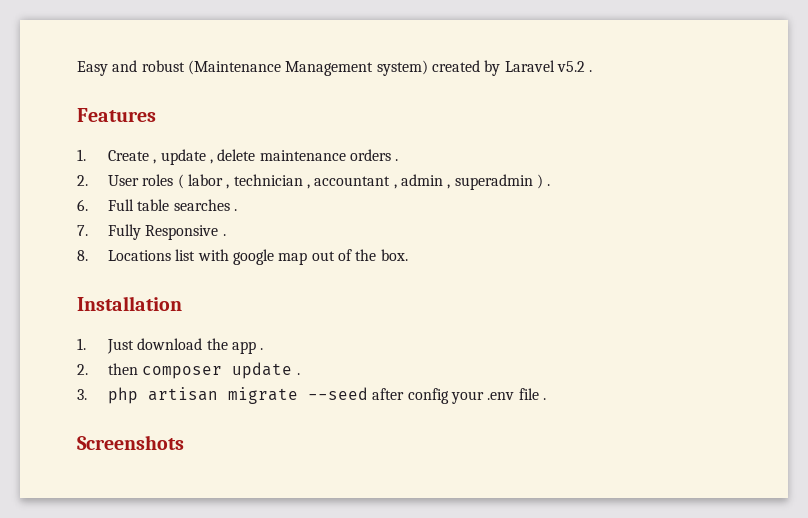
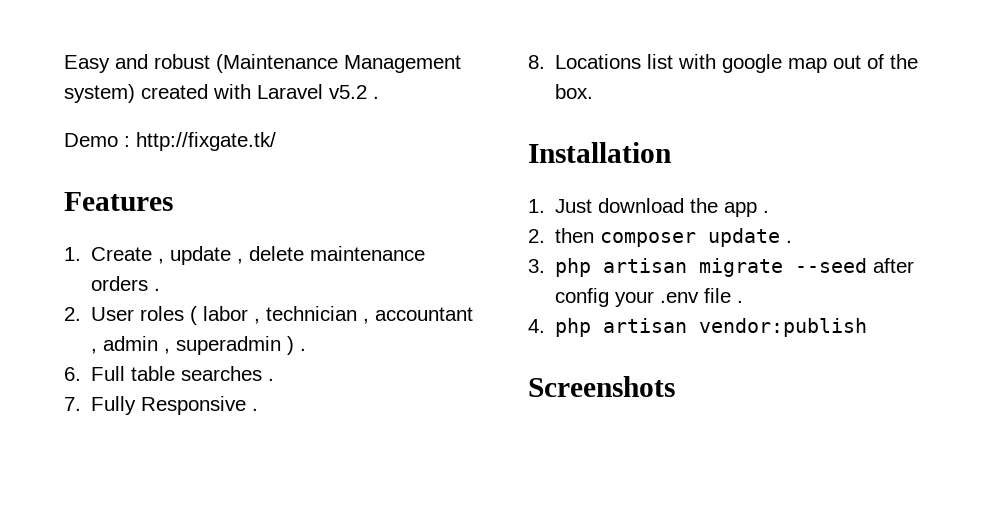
[484,60,501,76] by -> [213,84,251,99] with
(593, 71) none -> [64,132,276,151] // Demo : http://fixgate.tk/
(547, 399) none -> [528,318,868,337] // 4. php artisan vendor:publish

